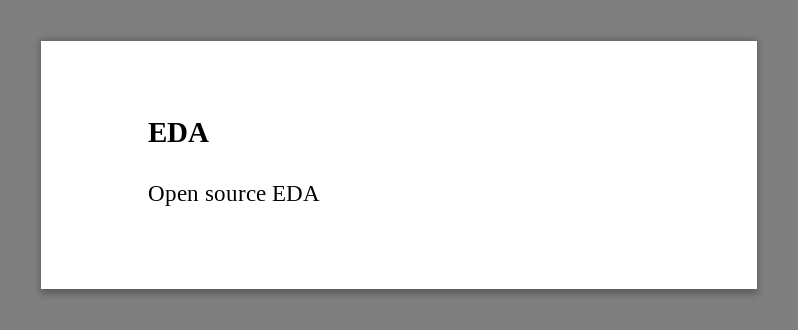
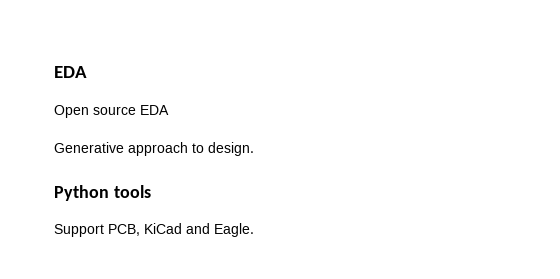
(321, 193) none -> [54,142,254,156] [54,185,151,201] [54,223,254,237] // Generative approach to design. // Python tools // Support PCB, KiCad and Eagle.

